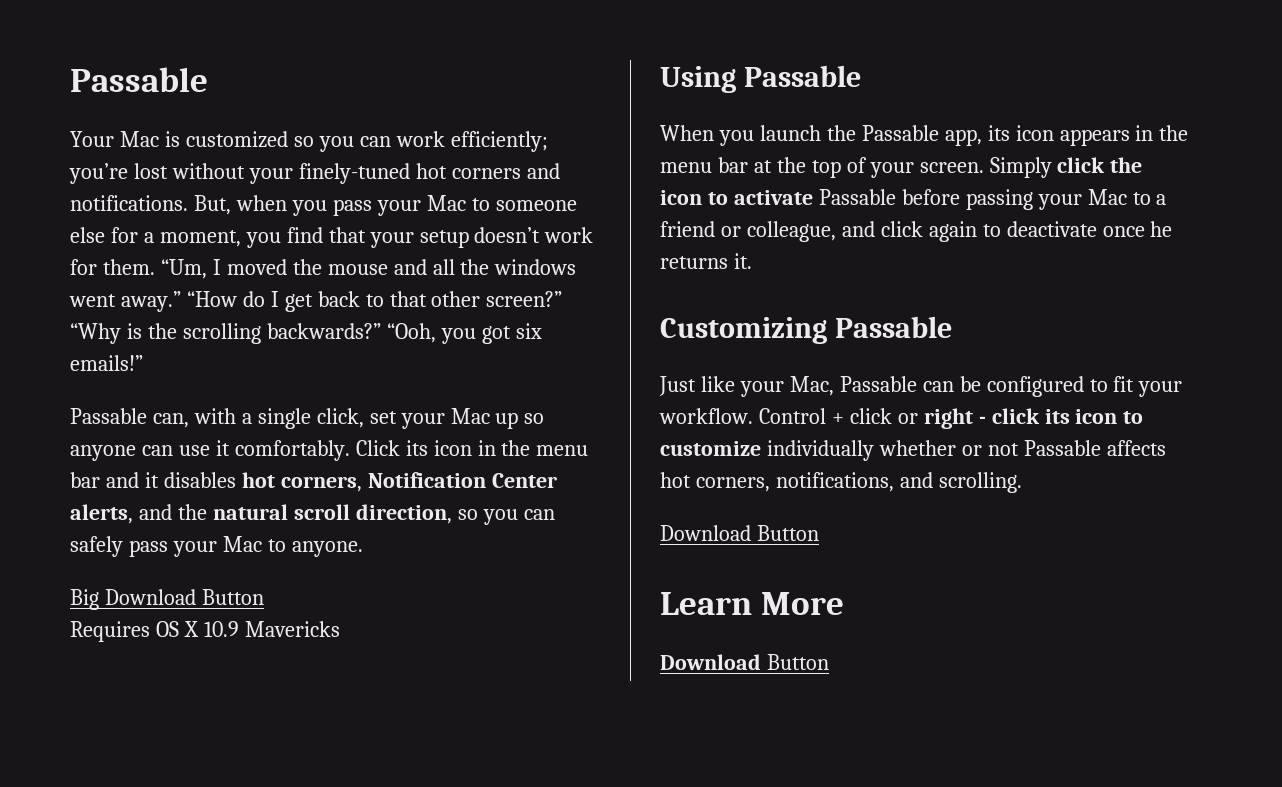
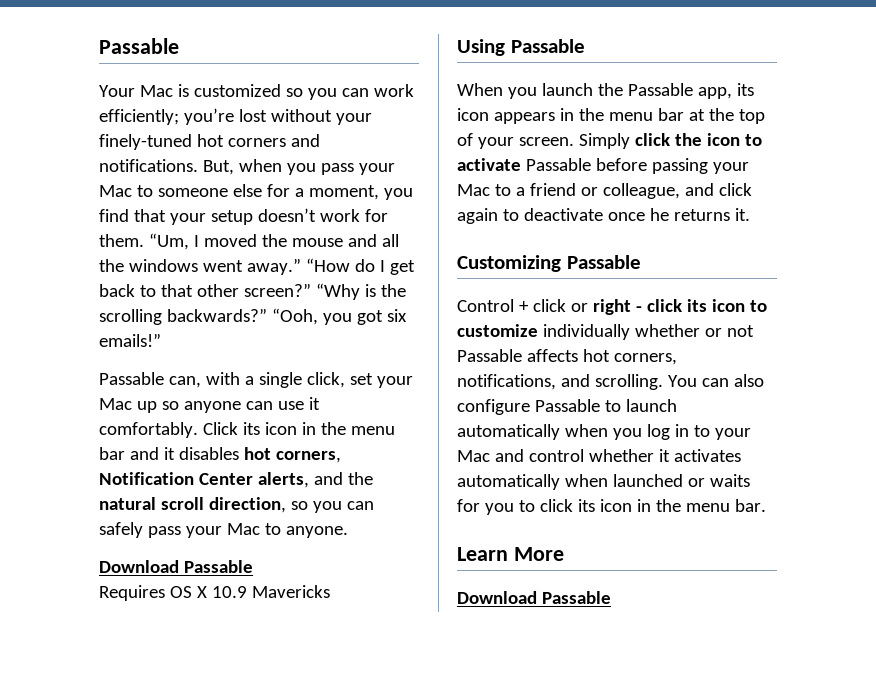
[70,589,264,610] Big Download Button -> [99,560,253,573] Download Passable
[659,376,1183,397] [659,408,753,424] Just like your Mac, Passable can be configured to fit your workflow. -> (641, 262) none
[660,525,819,541] // Download Button -> [667,374,764,387] [457,399,677,415] [457,424,751,440] [457,449,741,462] [457,474,750,490] [457,499,766,515] You can also configure Passable to launch automatically when you log in to your Mac and control whether it activates automatically when launched or waits for you to click its icon in the menu bar.
[766,654,829,670] Button -> [541,591,611,604] Passable

